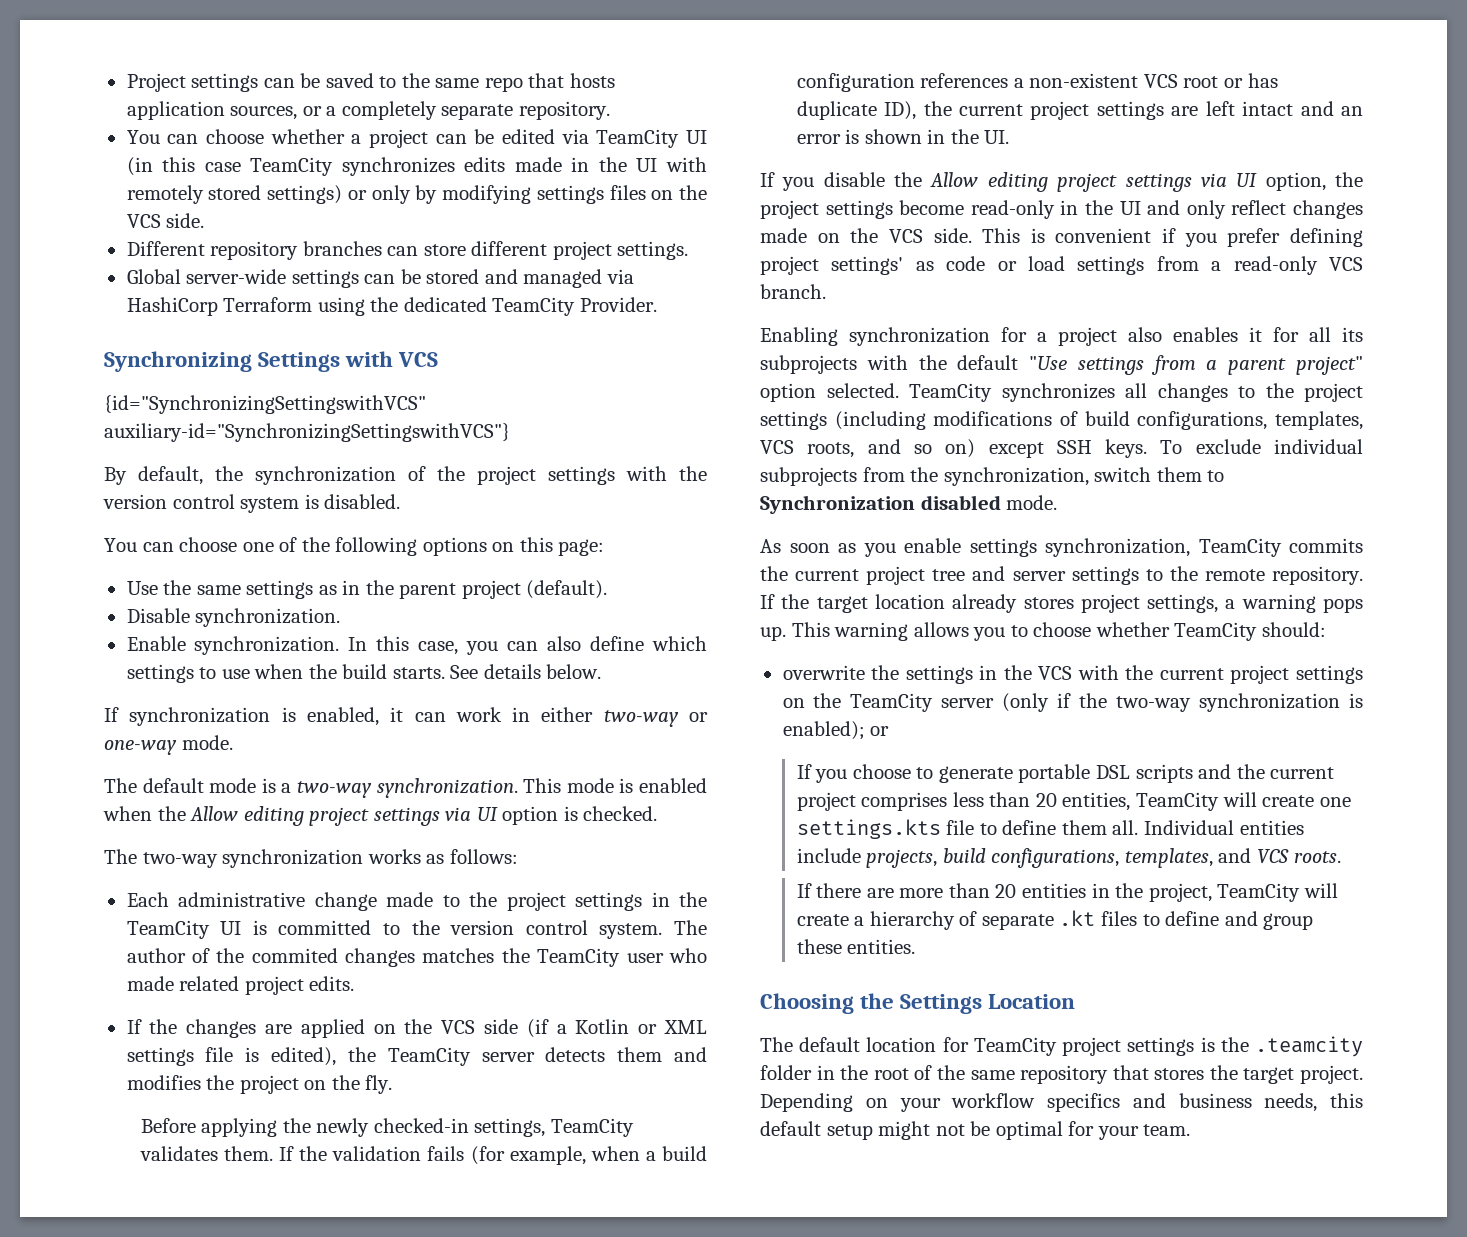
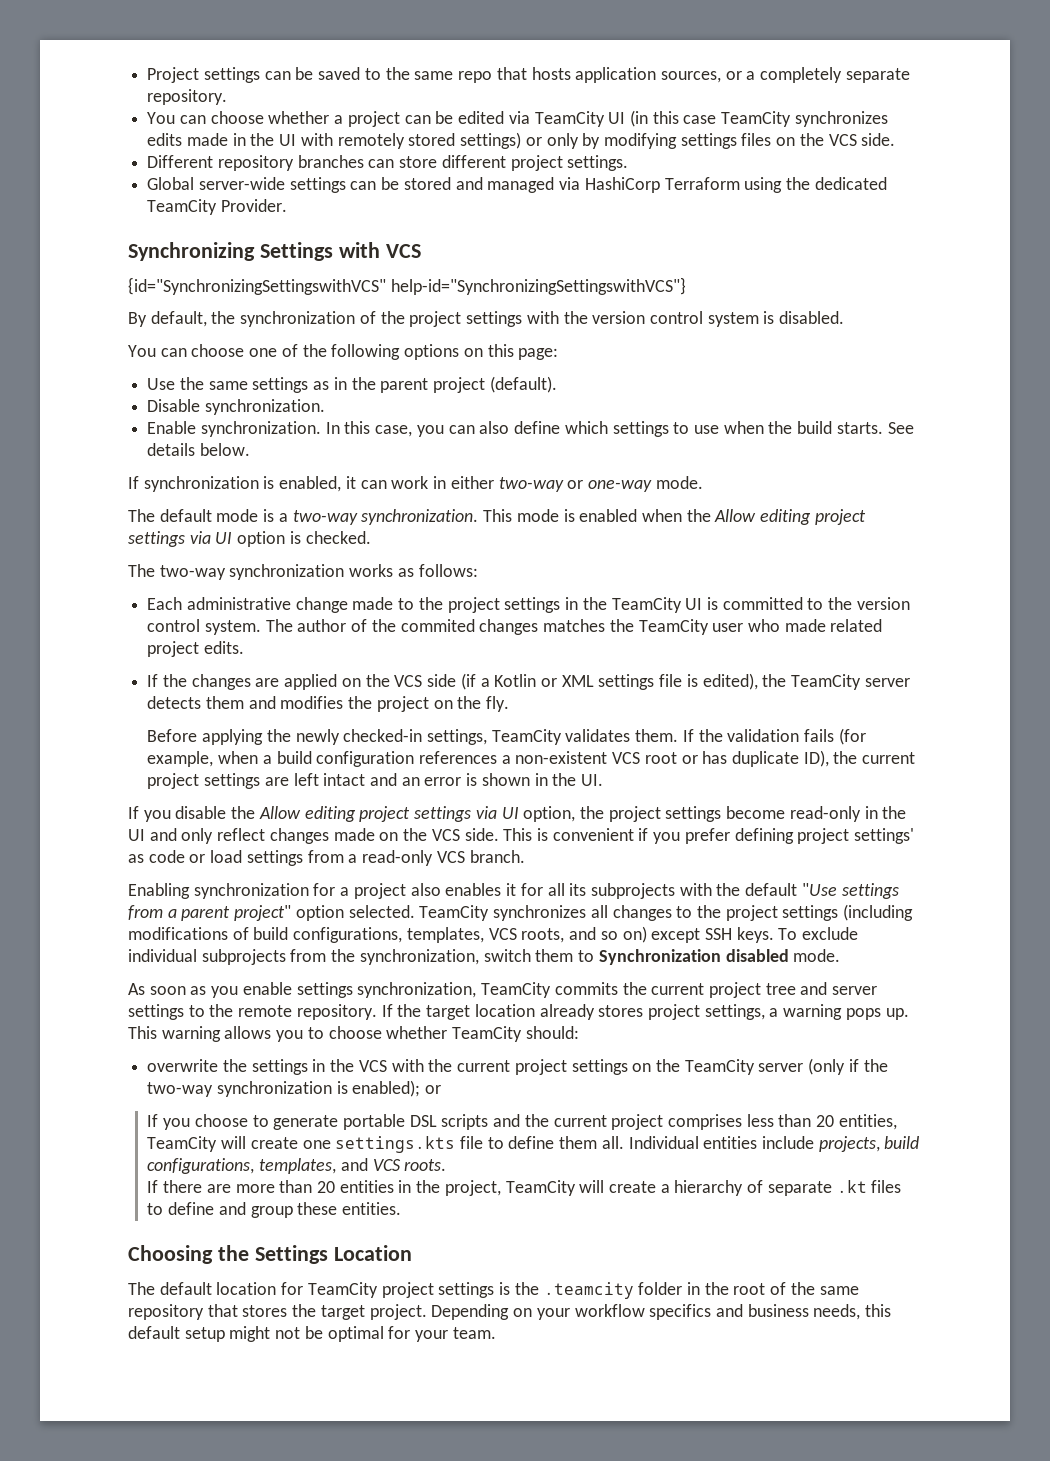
[104,423,510,442] auxiliary-id="SynchronizingSettingswithVCS"} -> [390,277,686,295] help-id="SynchronizingSettingswithVCS"}

